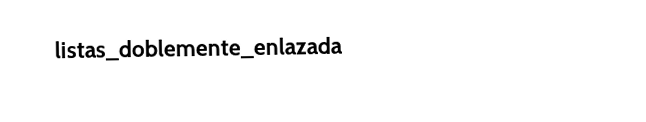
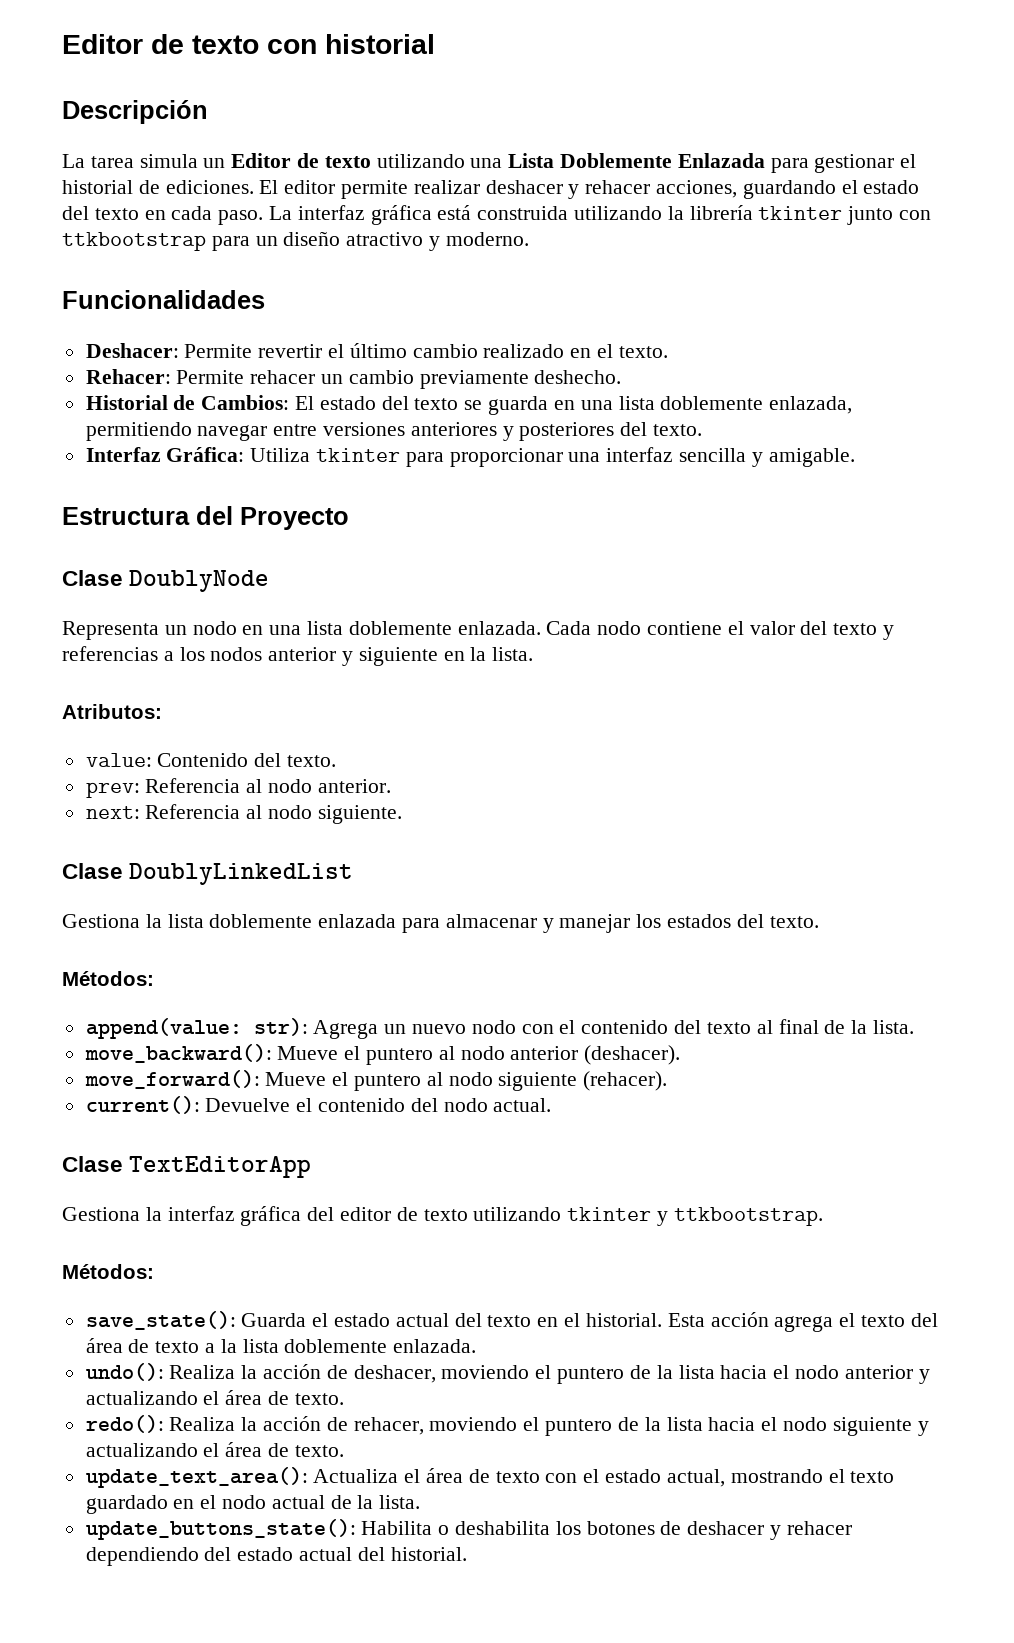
[54,36,343,62] listas_doblemente_enlazada -> [62,34,435,54] [62,100,208,124] [62,153,917,173] [62,180,920,199] [62,205,932,225] [62,231,529,251] [62,290,265,309] [85,343,668,358] [85,369,622,389] [85,395,853,415] [85,422,703,441] [85,447,855,467] [62,506,349,530] [62,570,270,592] [62,621,895,640] [62,646,534,666] [62,704,162,719] [85,753,337,767] [85,778,391,798] [85,804,402,824] [62,863,354,885] [62,914,819,933] [62,971,154,986] [85,1018,914,1039] [84,1044,681,1065] [84,1070,668,1091] [85,1096,552,1114] [62,1156,312,1178] [62,1206,823,1226] [62,1264,154,1279] [85,1311,938,1332] [85,1338,477,1353] [85,1363,930,1384] [85,1390,344,1405] [85,1415,929,1436] [85,1442,344,1457] [85,1467,895,1488] [85,1495,421,1514] [85,1519,852,1540] [85,1547,467,1566] Editor de texto con historial // Descripción // La tarea simula un Editor de texto utilizando una Lista Doblemente Enlazada para gestionar el historial de ediciones. El editor permite realizar deshacer y rehacer acciones, guardando el estado del texto en cada paso. La interfaz gráfica está construida utilizando la librería tkinter junto con ttkbootstrap para un diseño atractivo y moderno. // Funcionalidades // Deshacer: Permite revertir el último cambio realizado en el texto. // Rehacer: Permite rehacer un cambio previamente deshecho. // Historial de Cambios: El estado del texto se guarda en una lista doblemente enlazada, permitiendo navegar entre versiones anteriores y posteriores del texto. // Interfaz Gráfica: Utiliza tkinter para proporcionar una interfaz sencilla y amigable. // Estructura del Proyecto // Clase DoublyNode // Representa un nodo en una lista doblemente enlazada. Cada nodo contiene el valor del texto y referencias a los nodos anterior y siguiente en la lista. // Atributos: // value: Contenido del texto. // prev: Referencia al nodo anterior. // next: Referencia al nodo siguiente. // Clase DoublyLinkedList // Gestiona la lista doblemente enlazada para almacenar y manejar los estados del texto. // Métodos: // append(value: str): Agrega un nuevo nodo con el contenido del texto al final de la lista. // move_backward(): Mueve el puntero al nodo anterior (deshacer). // move_forward(): Mueve el puntero al nodo siguiente (rehacer). // current(): Devuelve el contenido del nodo actual. // Clase TextEditorApp // Gestiona la interfaz gráfica del editor de texto utilizando tkinter y ttkbootstrap. // Métodos: // save_state(): Guarda el estado actual del texto en el historial. Esta acción agrega el texto del área de texto a la lista doblemente enlazada. // undo(): Realiza la acción de deshacer, moviendo el puntero de la lista hacia el nodo anterior y actualizando el área de texto. // redo(): Realiza la acción de rehacer, moviendo el puntero de la lista hacia el nodo siguiente y actualizando el área de texto. // update_text_area(): Actualiza el área de texto con el estado actual, mostrando el texto guardado en el nodo actual de la lista. // update_buttons_state(): Habilita o deshabilita los botones de deshacer y rehacer dependiendo del estado actual del historial.

